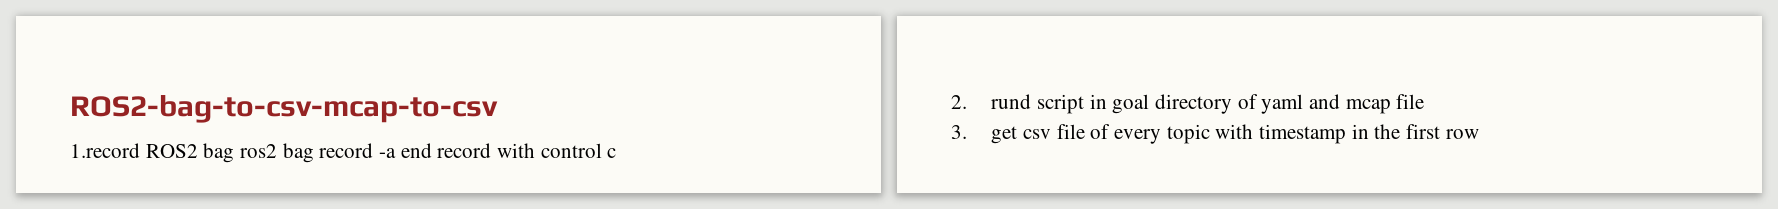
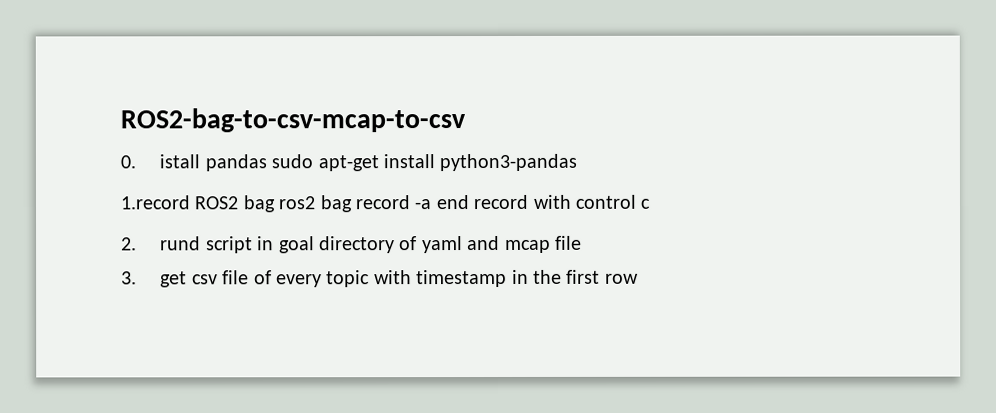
(498, 109) none -> [120,153,578,172] // 0. istall pandas sudo apt-get install python3-pandas

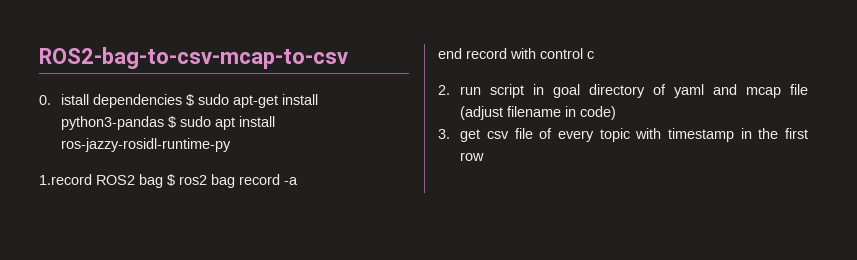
[204,154,267,172] pandas -> [93,94,195,108] dependencies $
(578, 162) none -> [168,116,276,130] [61,138,232,152] $ sudo apt install ros-jazzy-rosidl-runtime-py
(276, 204) none -> [167,174,175,186] $
(433, 204) none -> (298, 181) //
[160,236,202,251] rund -> [460,86,482,95] run
(583, 242) none -> [460,106,617,120] (adjust filename in code)

